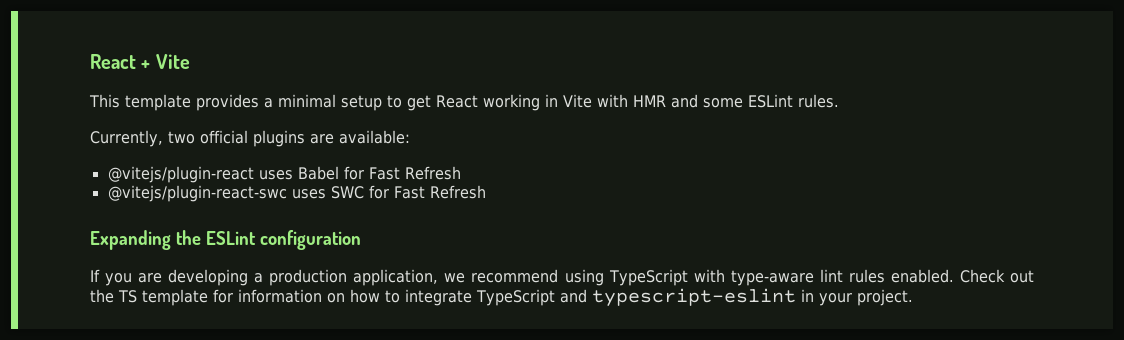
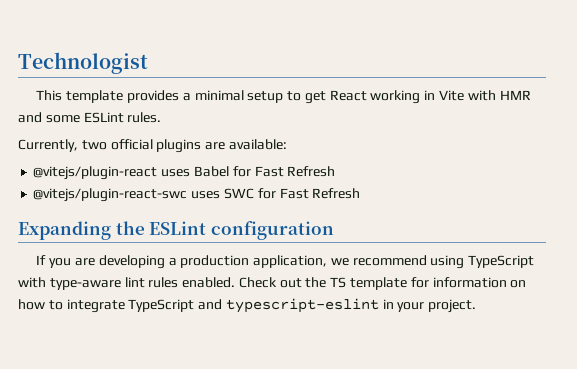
[90,54,190,69] React + Vite -> [18,52,148,74] Technologist

